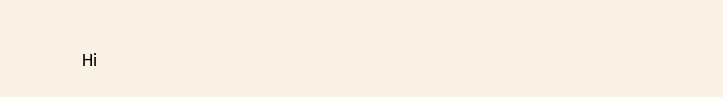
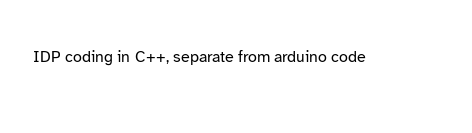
[82,53,97,66] Hi -> [33,50,367,66] IDP coding in C++, separate from arduino code

